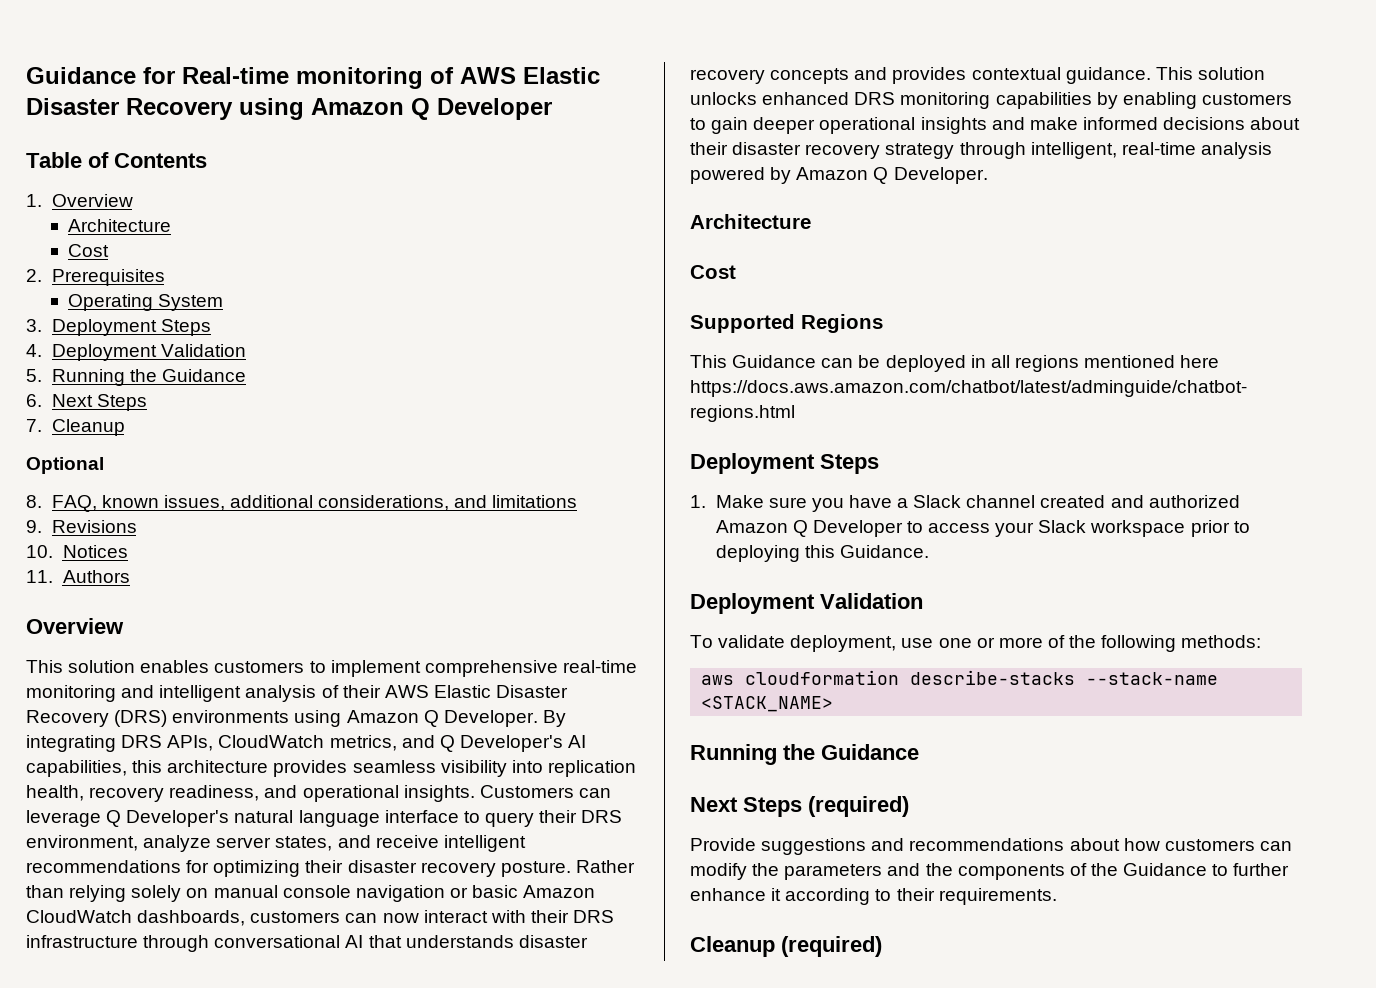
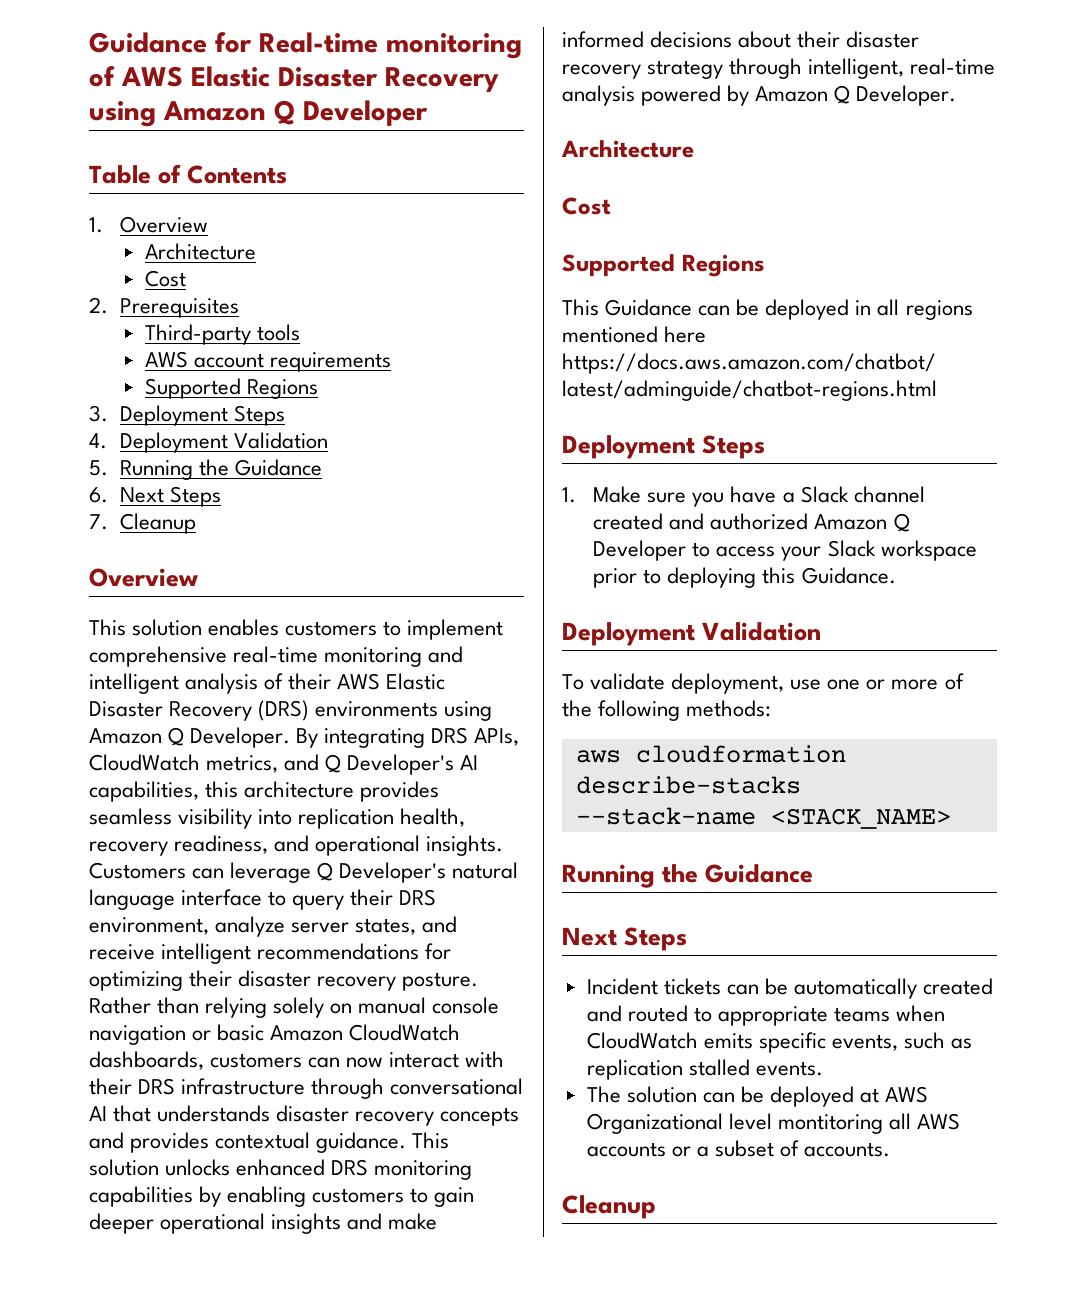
[67,294,224,311] Operating System -> [144,324,301,345] [144,351,392,372] [144,378,319,399] Third-party tools // AWS account requirements // Supported Regions
[26,457,104,474] [26,495,578,512] [26,520,137,533] [26,545,128,558] [26,570,130,583] // Optional // 8. FAQ, known issues, additional considerations, and limitations // 9. Revisions // 10. Notices // 11. Authors -> (197, 523) none
[808,796,909,817] [690,838,1292,855] [690,863,1290,880] [690,888,1057,905] [690,936,882,957] (required) // Provide suggestions and recommendations about how customers can modify the parameters and the components of the Guidance to further enhance it according to their requirements. // Cleanup (required) -> [586,978,994,999] [586,1005,946,1026] [586,1032,973,1053] [586,1059,823,1080] [586,1086,929,1107] [586,1113,961,1134] [586,1140,891,1157] [562,1195,656,1219] // Incident tickets can be automatically created and routed to appropriate teams when CloudWatch emits specific events, such as replication stalled events. // The solution can be deployed at AWS Organizational level montitoring all AWS accounts or a subset of accounts. // Cleanup

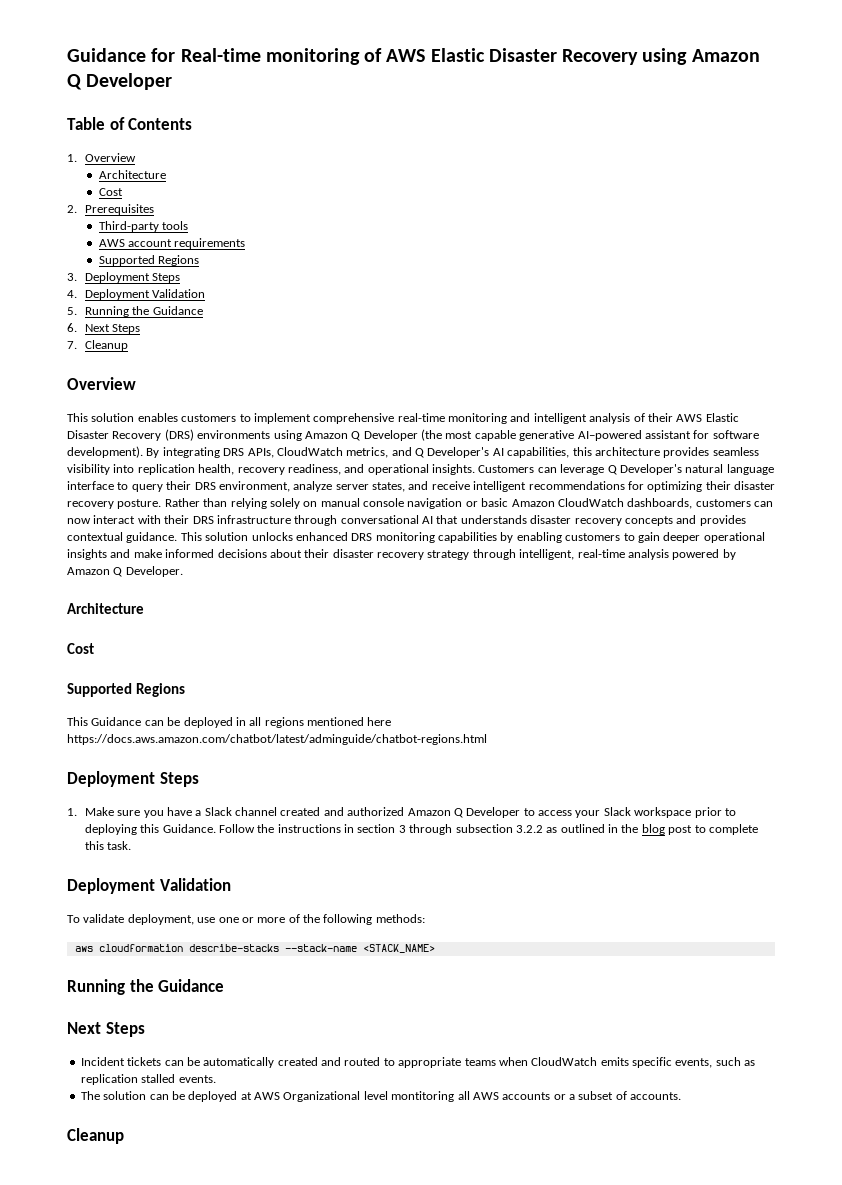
[190,727,291,748] Developer. -> [363,429,759,441] [67,446,143,458] Developer (the most capable generative AI–powered assistant for software development).
(896, 575) none -> [218,824,758,835] [84,841,132,850] Follow the instructions in section 3 through subsection 3.2.2 as outlined in the blog post to complete this task.

